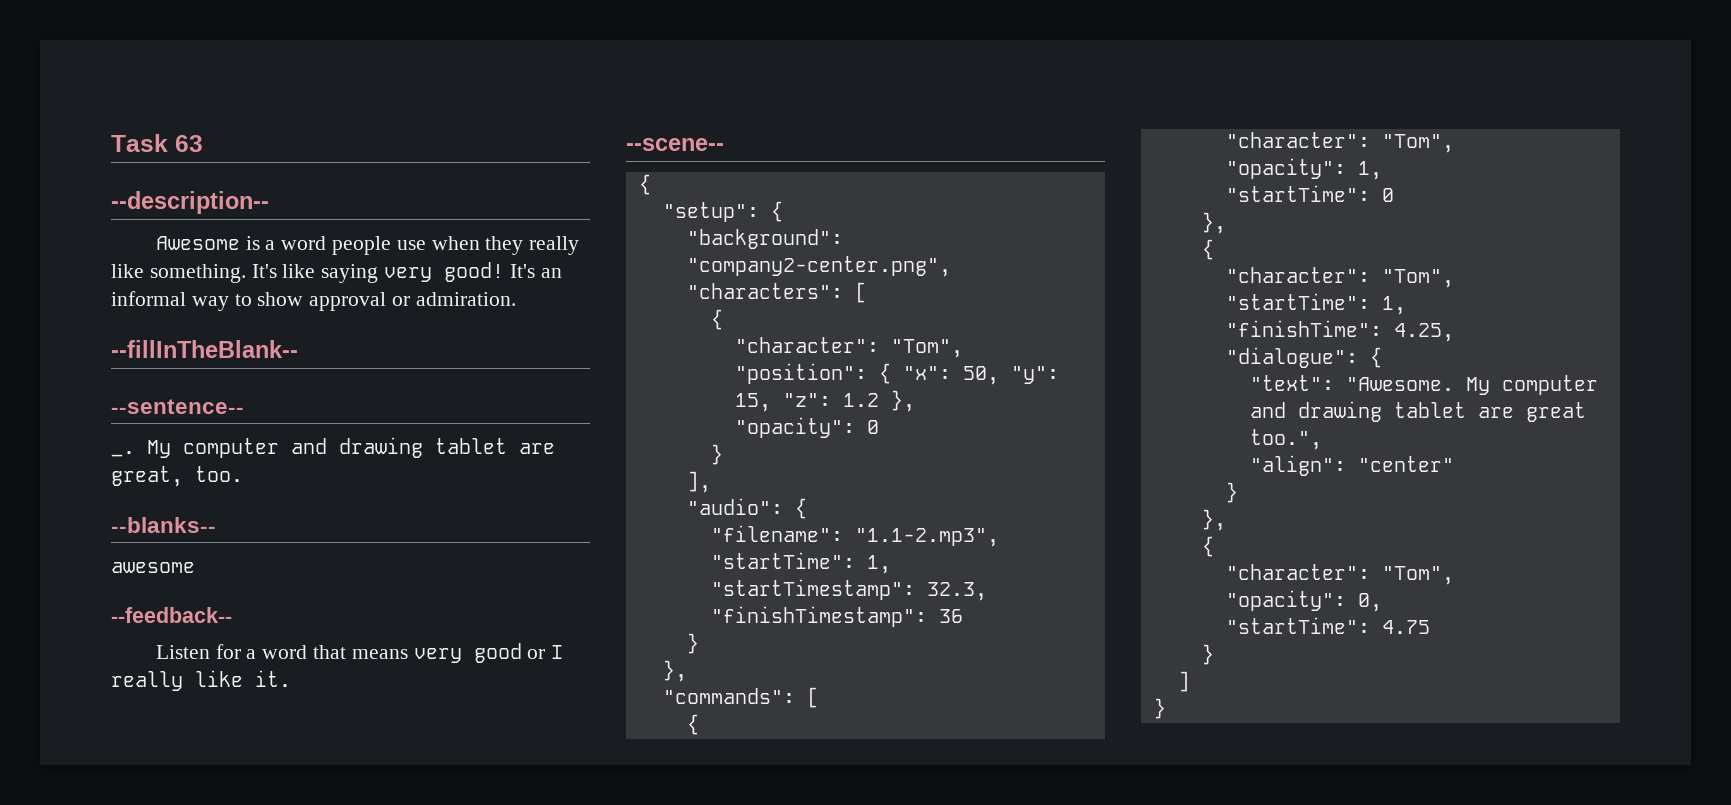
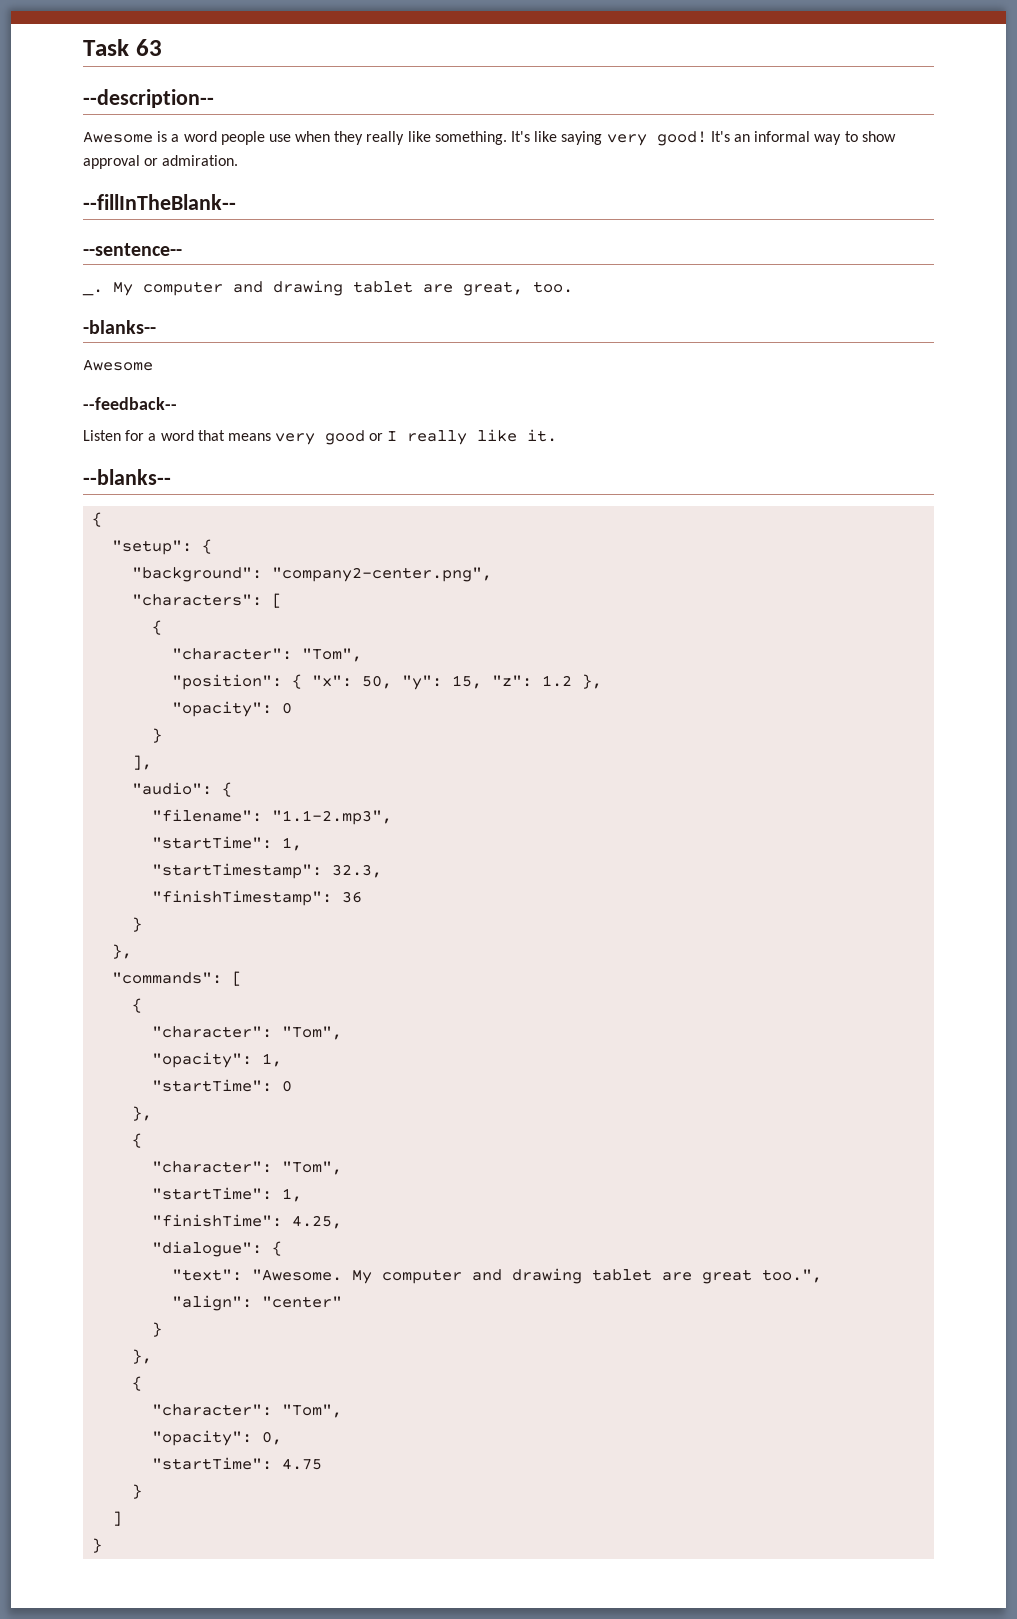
[111,517,216,533] [111,562,195,573] --blanks-- // awesome -> [83,320,156,334] [83,359,153,371] -blanks-- // Awesome
[626,138,724,151] --scene-- -> [83,469,171,485] --blanks--

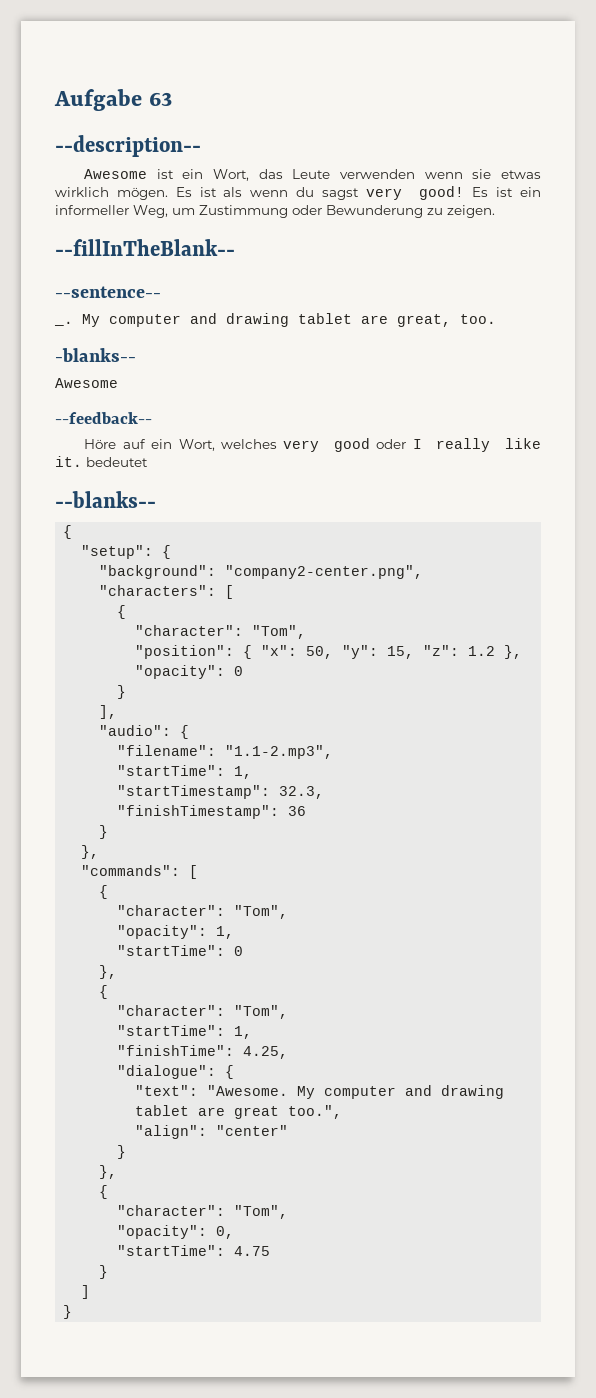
[83,39,129,56] Task -> [54,89,142,111] Aufgabe
[157,131,896,146] [83,155,239,169] is a word people use when they really like something. It's like saying very good! It's an informal way to show approval or admiration. -> [156,169,542,181] [55,186,541,200] [55,205,495,218] ist ein Wort, das Leute verwenden wenn sie etwas wirklich mögen. Es ist als wenn du sagst very good! Es ist ein informeller Weg, um Zustimmung oder Bewunderung zu zeigen.
[83,430,271,441] Listen for a word that means -> [84,439,277,451] Höre auf ein Wort, welches
[369,433,384,441] or -> [376,439,407,449] oder
(558, 435) none -> [86,457,148,467] bedeutet

